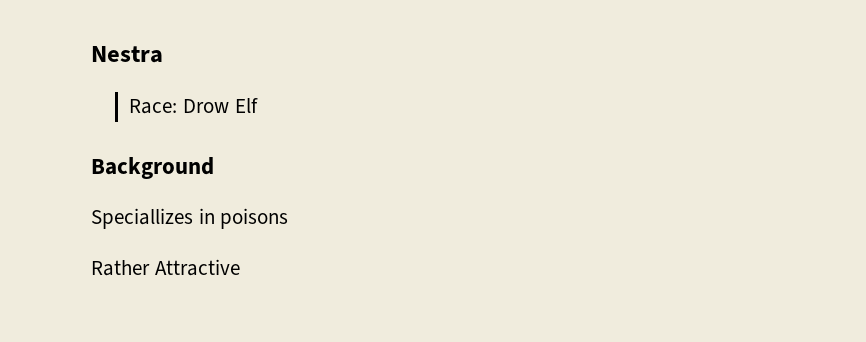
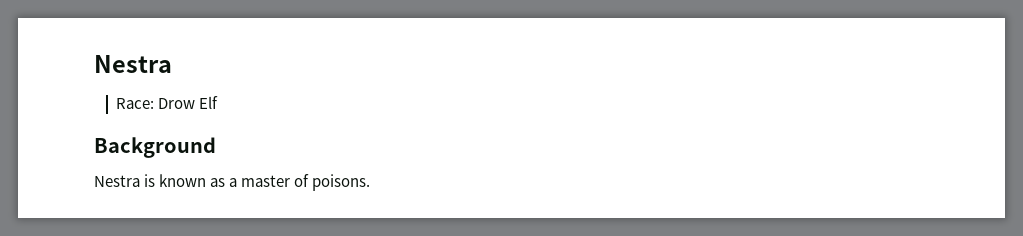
[91,208,289,229] [91,259,240,276] Speciallizes in poisons // Rather Attractive -> [94,174,371,191] Nestra is known as a master of poisons.

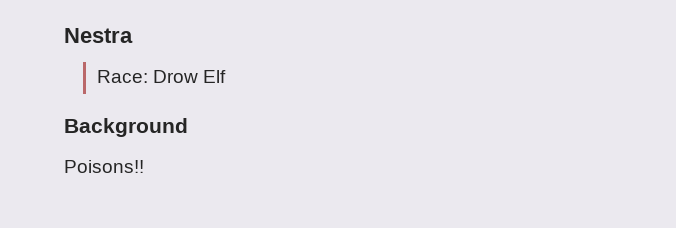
[94,174,371,191] Nestra is known as a master of poisons. -> [64,160,144,173] Poisons!!

